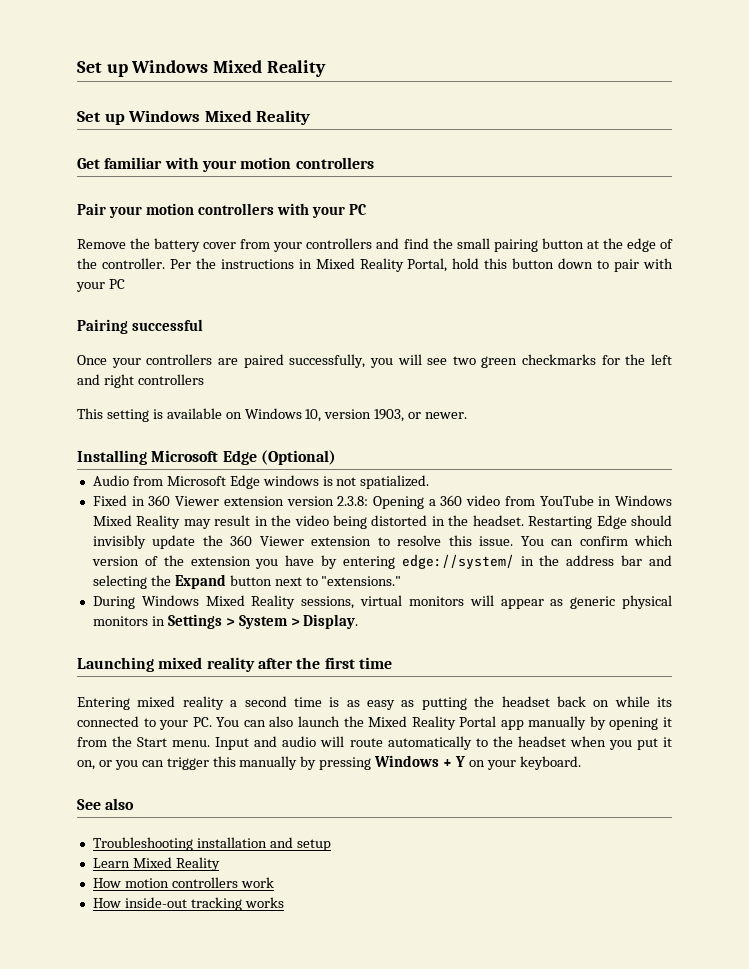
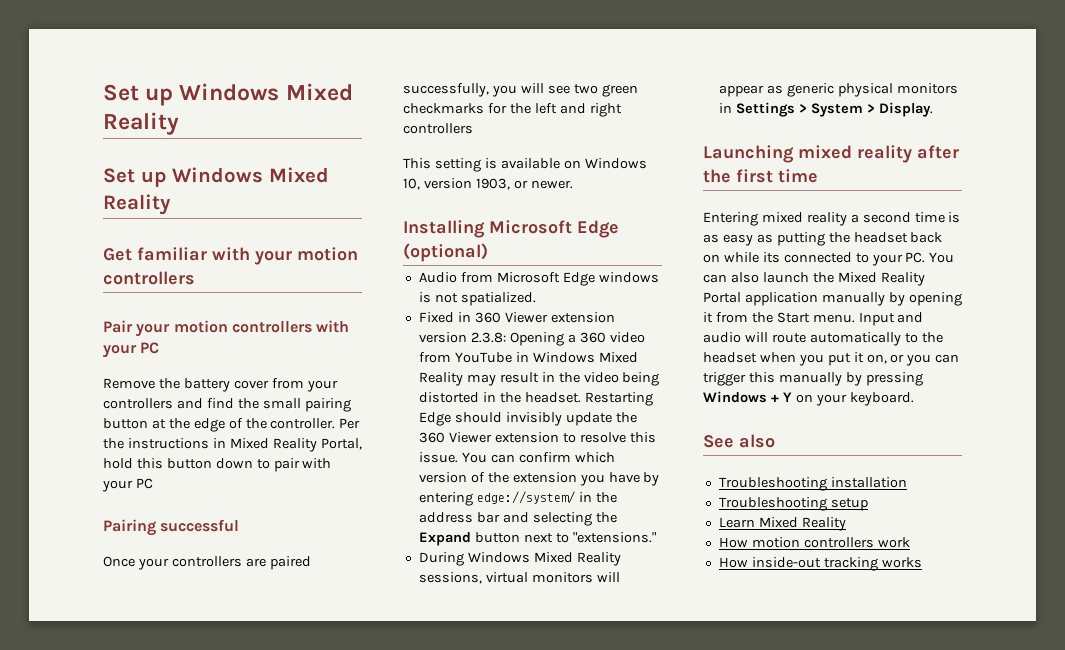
[260,450,336,465] (Optional) -> [403,243,488,262] (optional)
[500,720,524,730] app -> [744,292,818,306] application
[269,837,293,848] and -> [718,497,827,511] // Troubleshooting

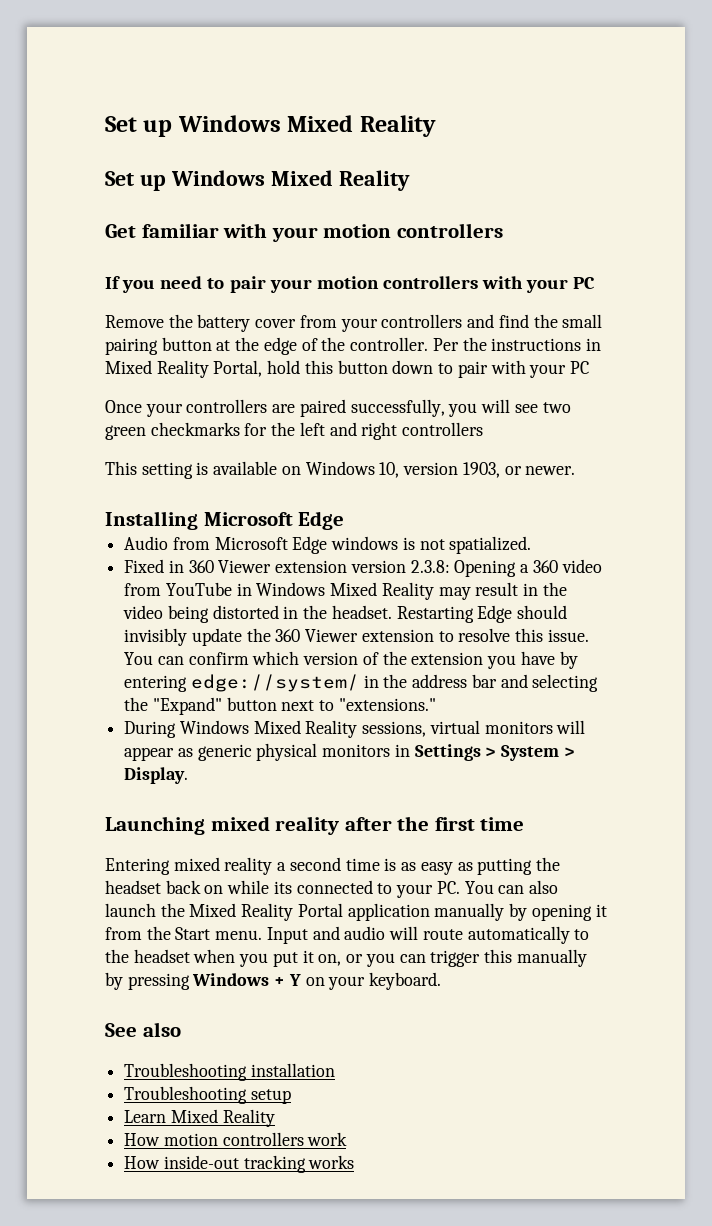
[103,320,133,333] Pair -> [105,276,266,293] If you need to pair
[103,519,240,536] // Pairing successful -> (589, 367) none
[403,243,488,262] (optional) -> (345, 520) none
[418,532,471,546] Expand -> [152,697,222,715] "Expand"

